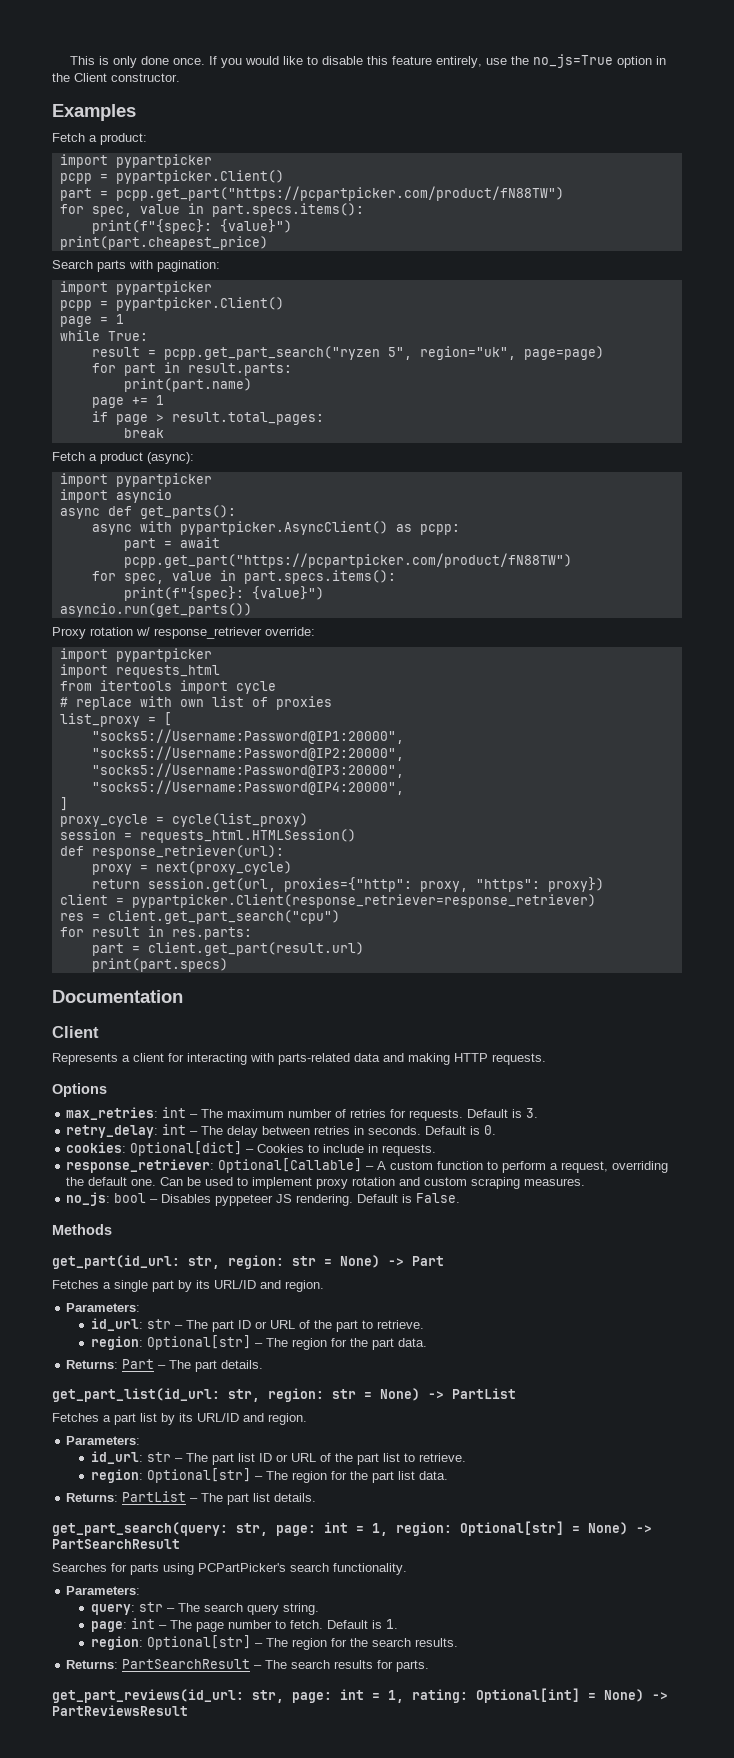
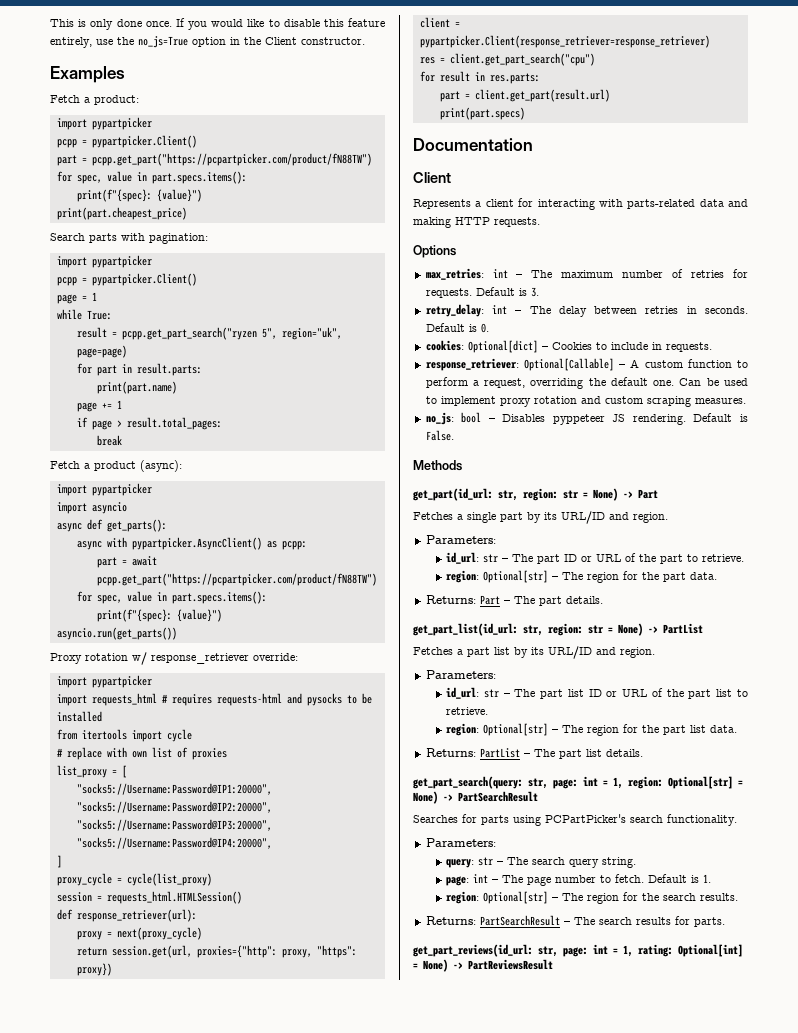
(220, 671) none -> [161,693,372,706] [56,711,102,722] # requires requests-html and pysocks to be installed

